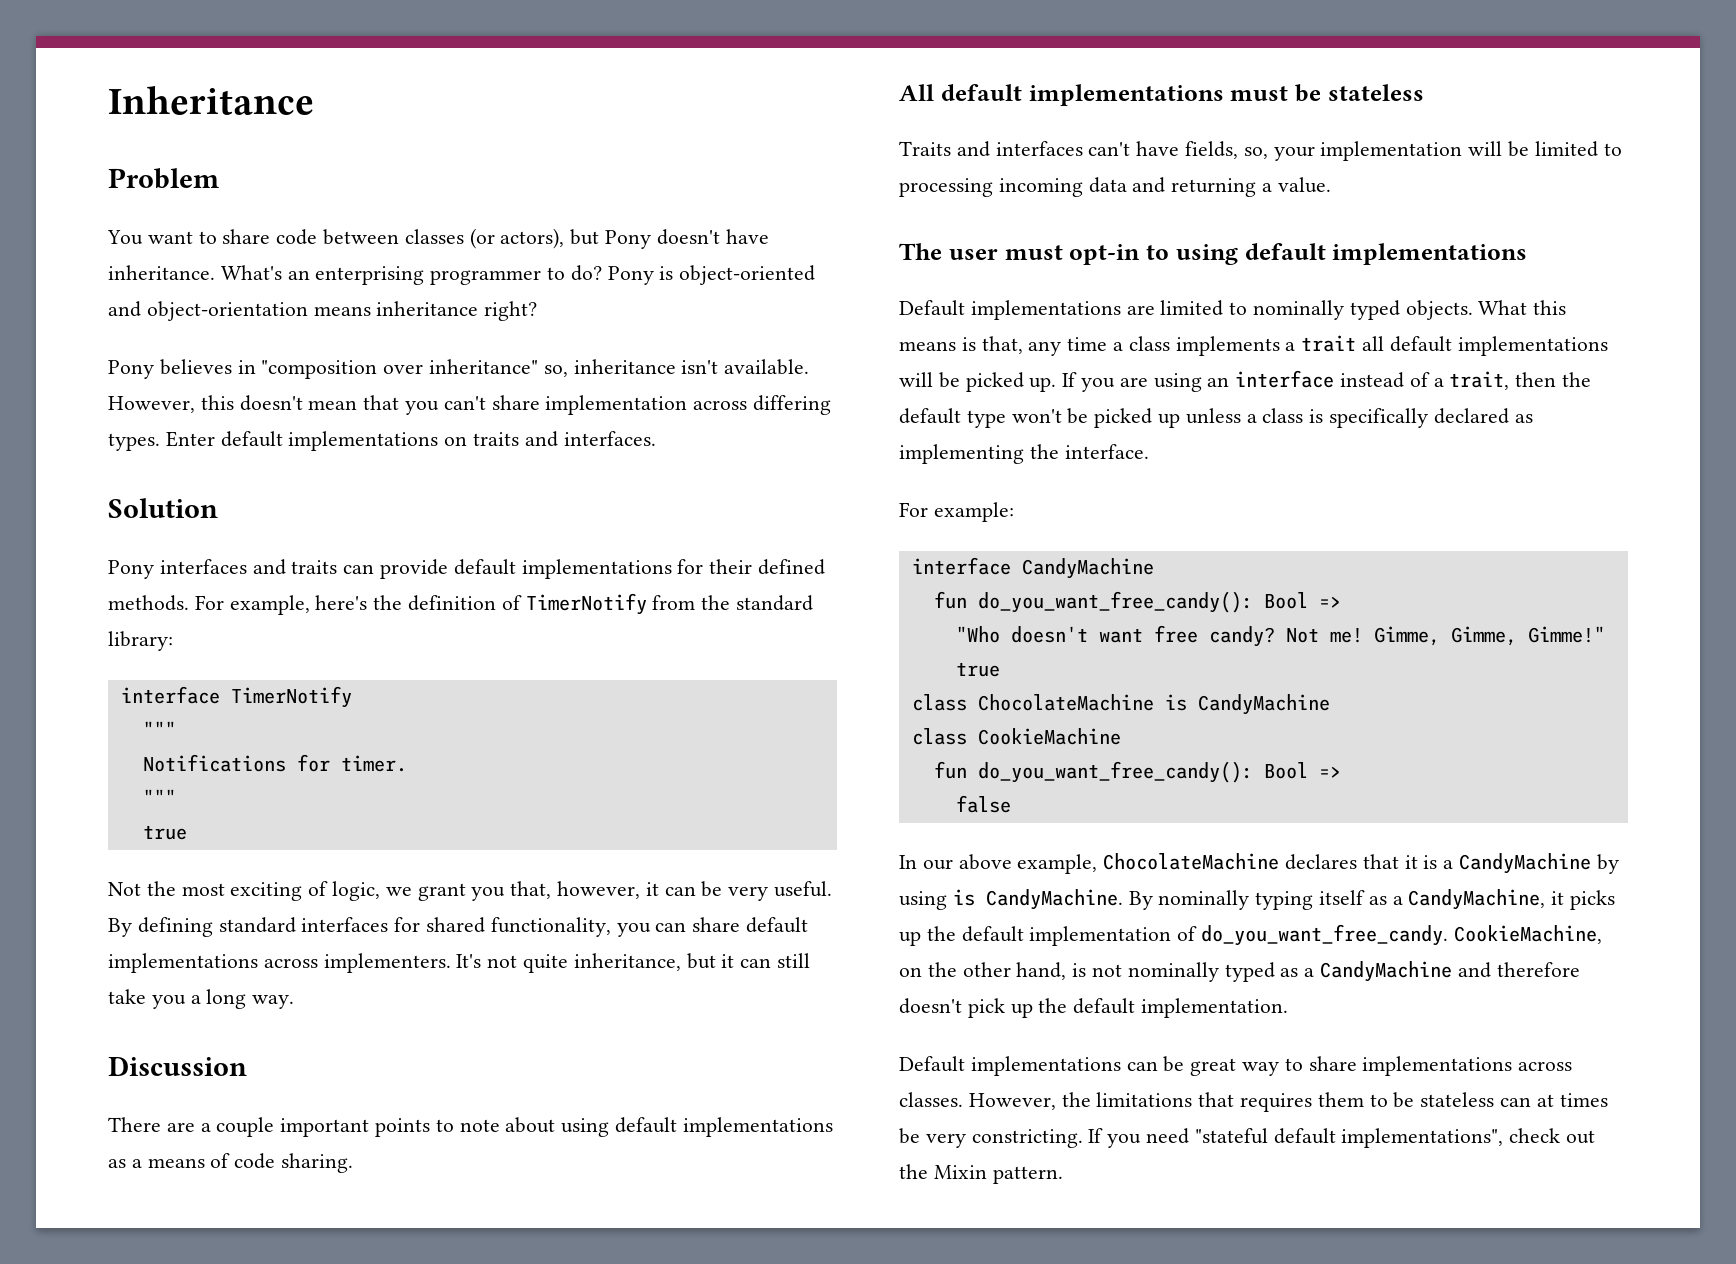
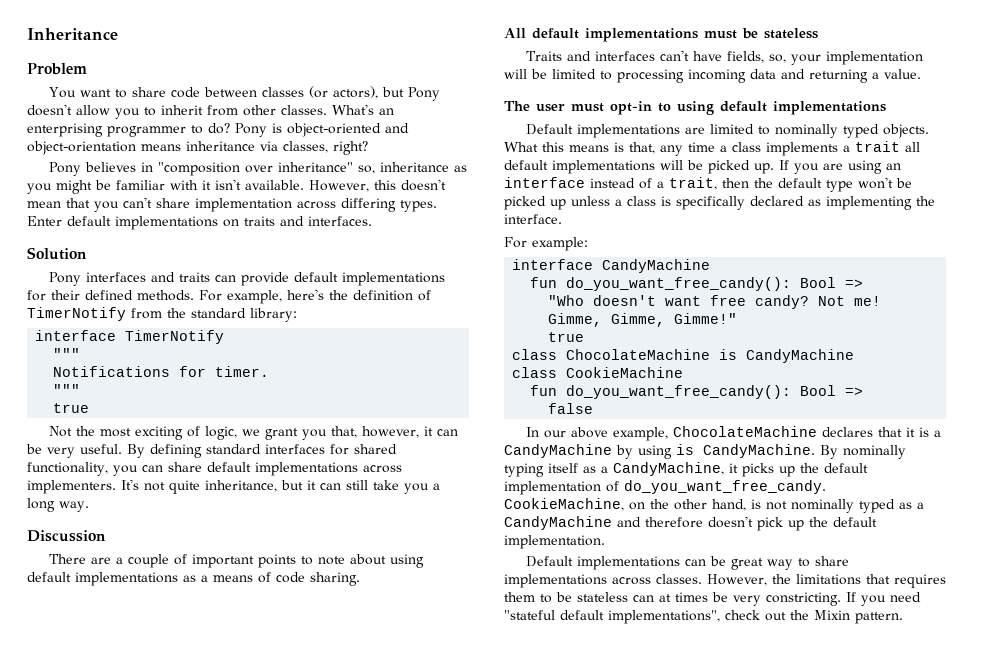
[725,229,769,244] [108,265,215,280] have inheritance. -> [76,105,327,119] allow you to inherit from other classes.
(479, 308) none -> [260,141,328,153] via classes,
(676, 366) none -> [454,165,468,172] [27,180,211,194] as you might be familiar with it
(275, 1127) none -> [174,554,188,565] of

